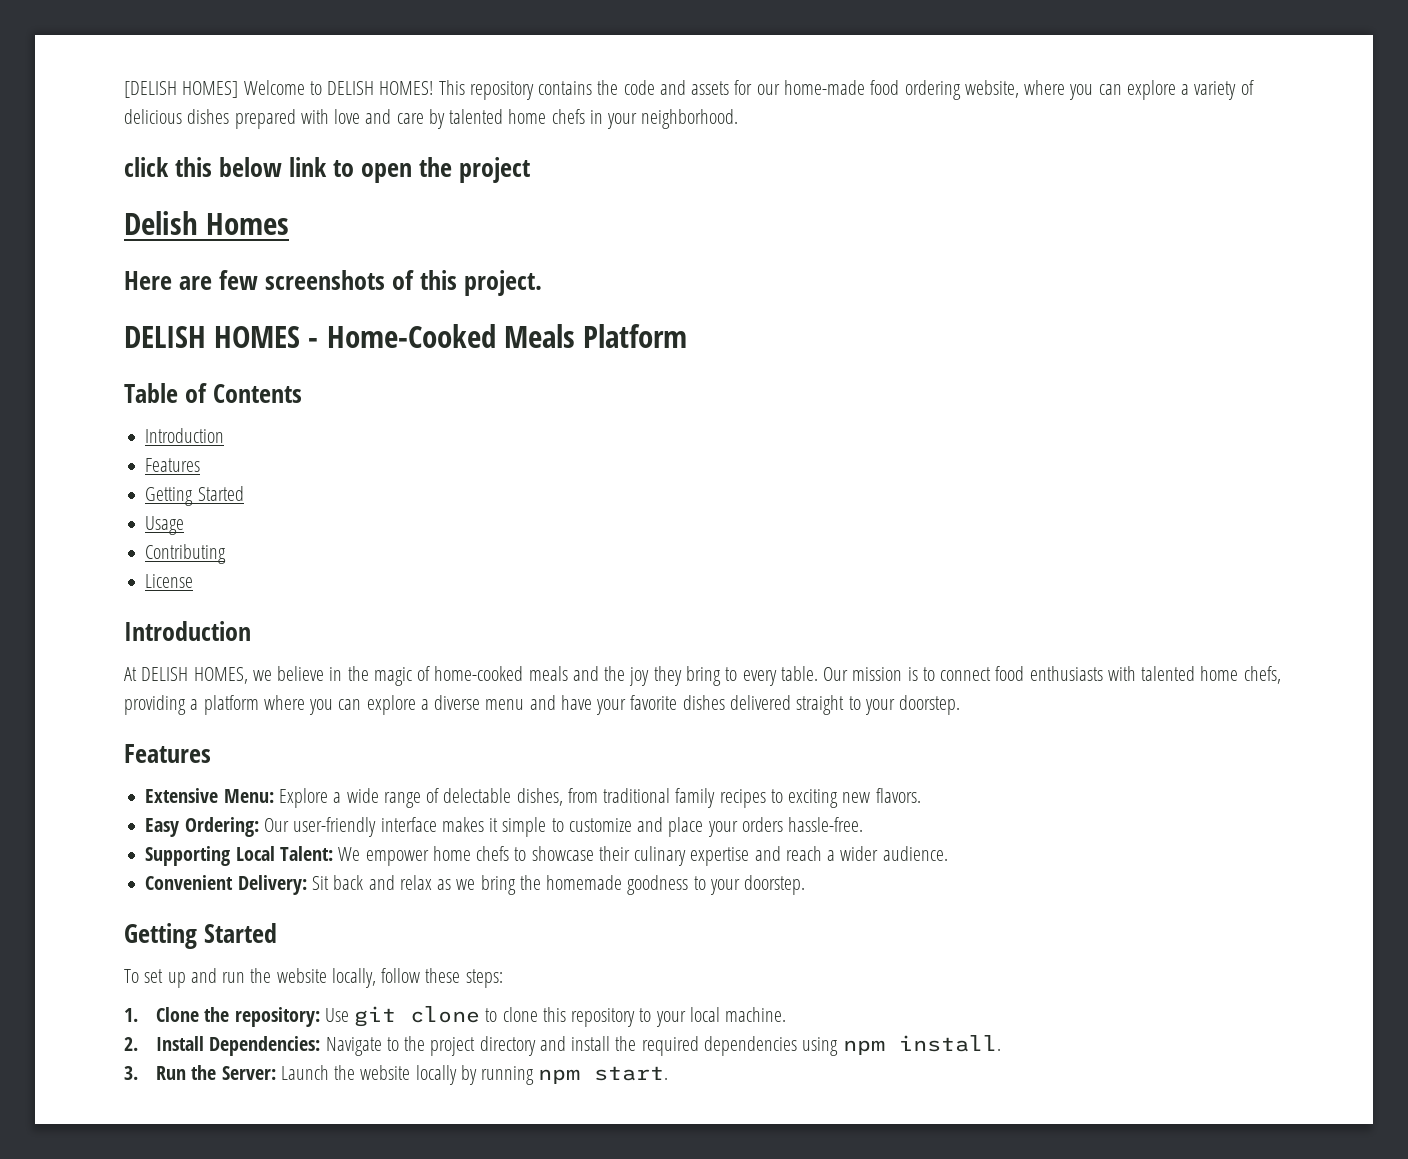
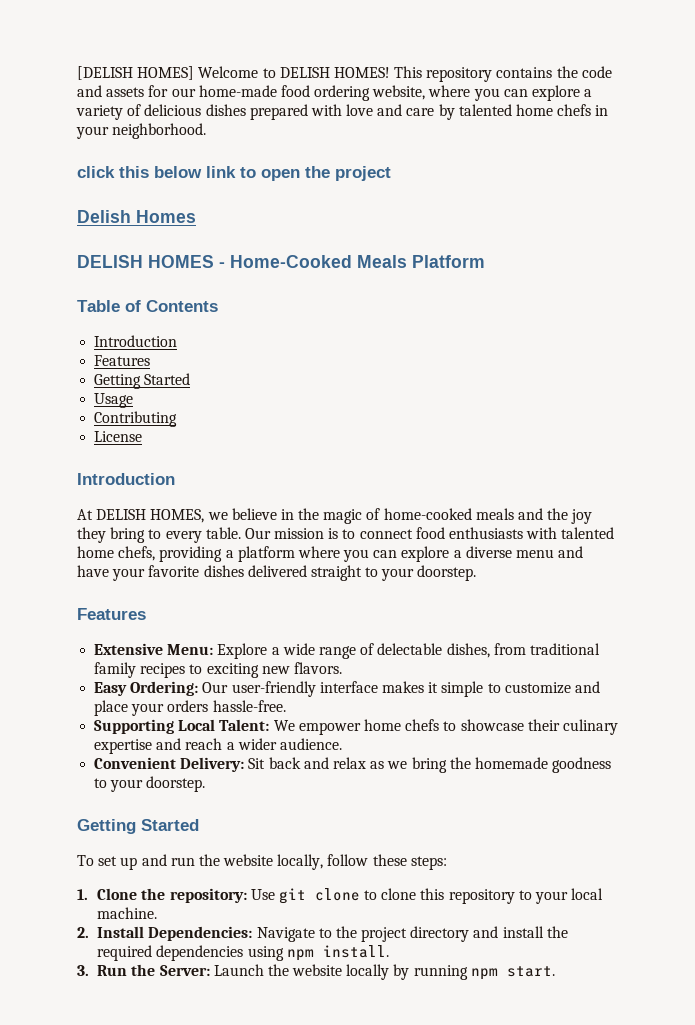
[124,270,543,296] // Here are few screenshots of this project. -> (196, 216) none

